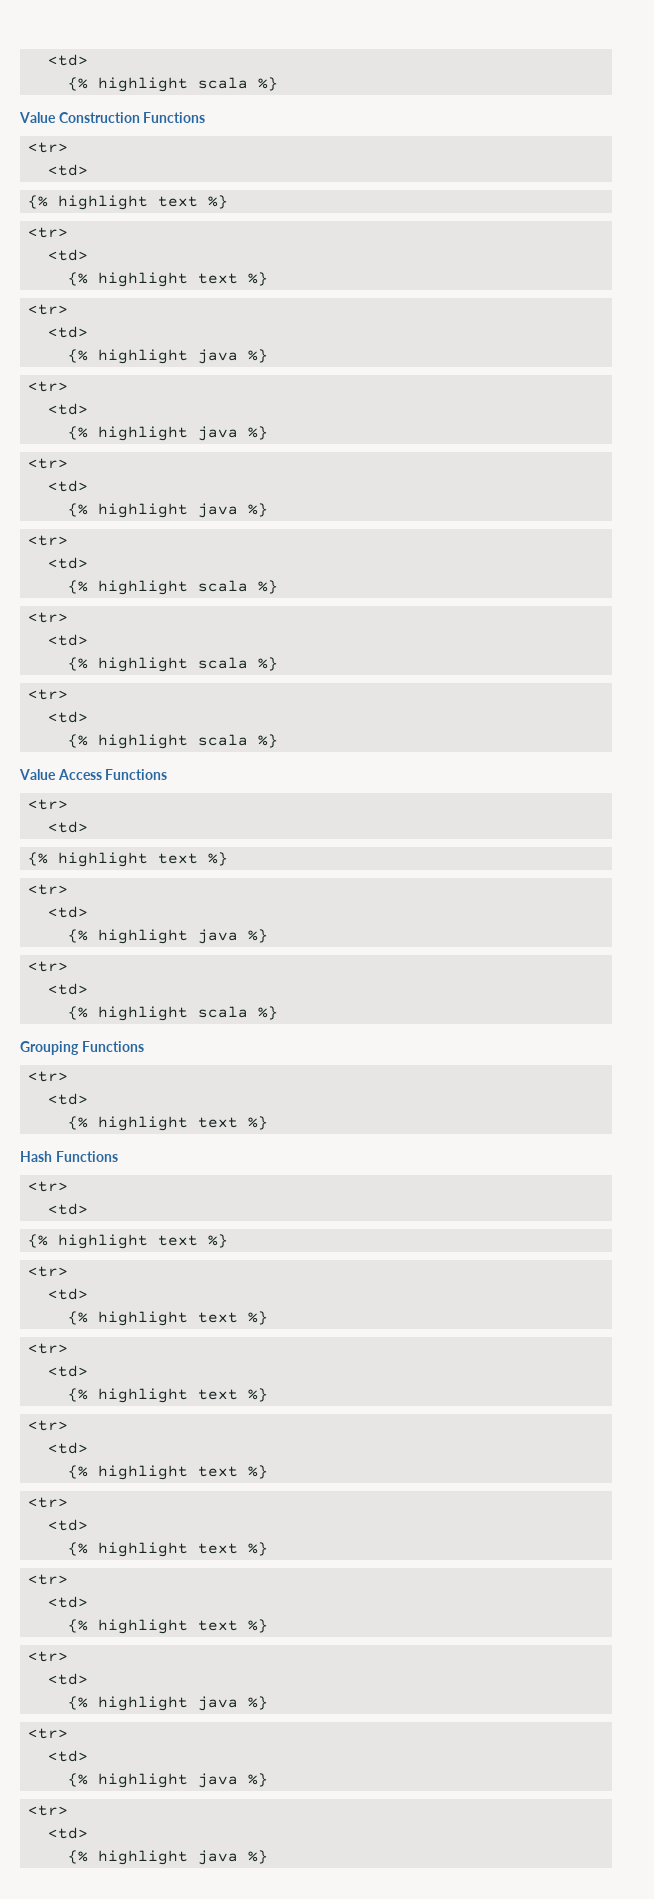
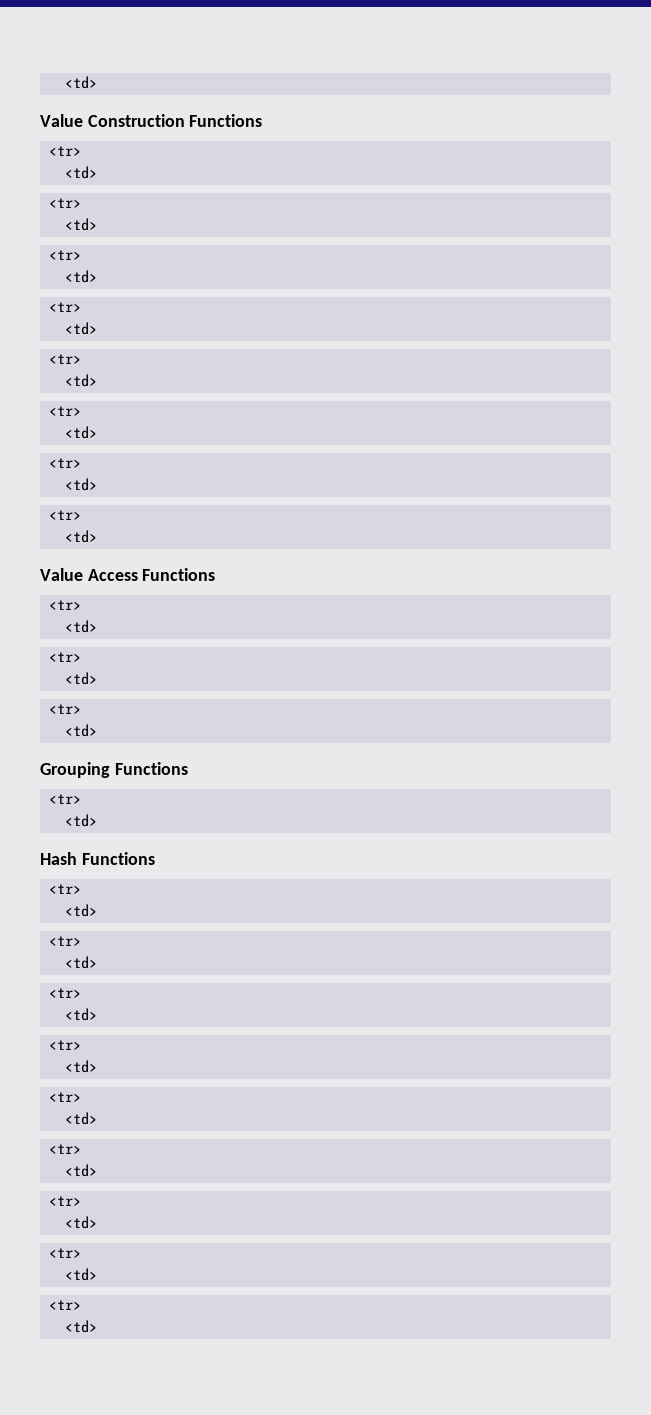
[47,54,88,66] [67,77,278,92] <td> // {% highlight scala %} -> [65,76,98,89] <td>
[27,195,228,210] [27,227,68,238] [47,249,88,261] [67,272,268,287] [27,304,68,315] [47,326,88,338] [67,349,268,364] [27,381,68,392] [47,403,88,415] [67,426,268,441] [27,458,68,469] [47,480,88,492] [67,503,268,518] [27,535,68,546] [47,557,88,569] [67,580,278,595] [27,612,68,623] [47,634,88,646] [67,657,278,672] [27,689,68,700] [47,711,88,723] [67,734,278,749] {% highlight text %} // <tr> // <td> // {% highlight text %} // <tr> // <td> // {% highlight java %} // <tr> // <td> // {% highlight java %} // <tr> // <td> // {% highlight java %} // <tr> // <td> // {% highlight scala %} // <tr> // <td> // {% highlight scala %} // <tr> // <td> // {% highlight scala %} -> [49,198,82,208] [65,218,98,231] [49,250,82,260] [65,270,98,283] [49,302,82,312] [65,322,98,335] [49,354,82,364] [65,374,98,387] [49,406,82,416] [65,426,98,439] [49,458,82,468] [65,478,98,491] [49,510,82,520] [65,530,98,543] <tr> // <td> // <tr> // <td> // <tr> // <td> // <tr> // <td> // <tr> // <td> // <tr> // <td> // <tr> // <td>
[27,852,228,867] [27,884,68,895] [47,906,88,918] [67,929,268,944] [27,961,68,972] [47,983,88,995] [67,1006,278,1021] {% highlight text %} // <tr> // <td> // {% highlight java %} // <tr> // <td> // {% highlight scala %} -> [49,652,82,662] [65,672,98,685] [49,704,82,714] [65,724,98,737] <tr> // <td> // <tr> // <td>
[67,1116,268,1131] // {% highlight text %} -> (98, 820) none
[27,1234,228,1249] [27,1266,68,1277] [47,1288,88,1300] [67,1311,268,1326] [27,1343,68,1354] [47,1365,88,1377] [67,1388,268,1403] [27,1420,68,1431] [47,1442,88,1454] [67,1465,268,1480] [27,1497,68,1508] [47,1519,88,1531] [67,1542,268,1557] [27,1574,68,1585] [47,1596,88,1608] [67,1619,268,1634] [27,1651,68,1662] [47,1673,88,1685] [67,1696,268,1711] [27,1728,68,1739] [47,1750,88,1762] [67,1773,268,1788] [27,1805,68,1816] [47,1827,88,1839] [67,1850,268,1865] {% highlight text %} // <tr> // <td> // {% highlight text %} // <tr> // <td> // {% highlight text %} // <tr> // <td> // {% highlight text %} // <tr> // <td> // {% highlight text %} // <tr> // <td> // {% highlight text %} // <tr> // <td> // {% highlight java %} // <tr> // <td> // {% highlight java %} // <tr> // <td> // {% highlight java %} -> [49,936,82,946] [65,956,98,969] [49,988,82,998] [65,1008,98,1021] [49,1040,82,1050] [65,1060,98,1073] [49,1092,82,1102] [65,1112,98,1125] [49,1144,82,1154] [65,1164,98,1177] [49,1196,82,1206] [65,1216,98,1229] [49,1248,82,1258] [65,1268,98,1281] [49,1300,82,1310] [65,1320,98,1333] <tr> // <td> // <tr> // <td> // <tr> // <td> // <tr> // <td> // <tr> // <td> // <tr> // <td> // <tr> // <td> // <tr> // <td>

